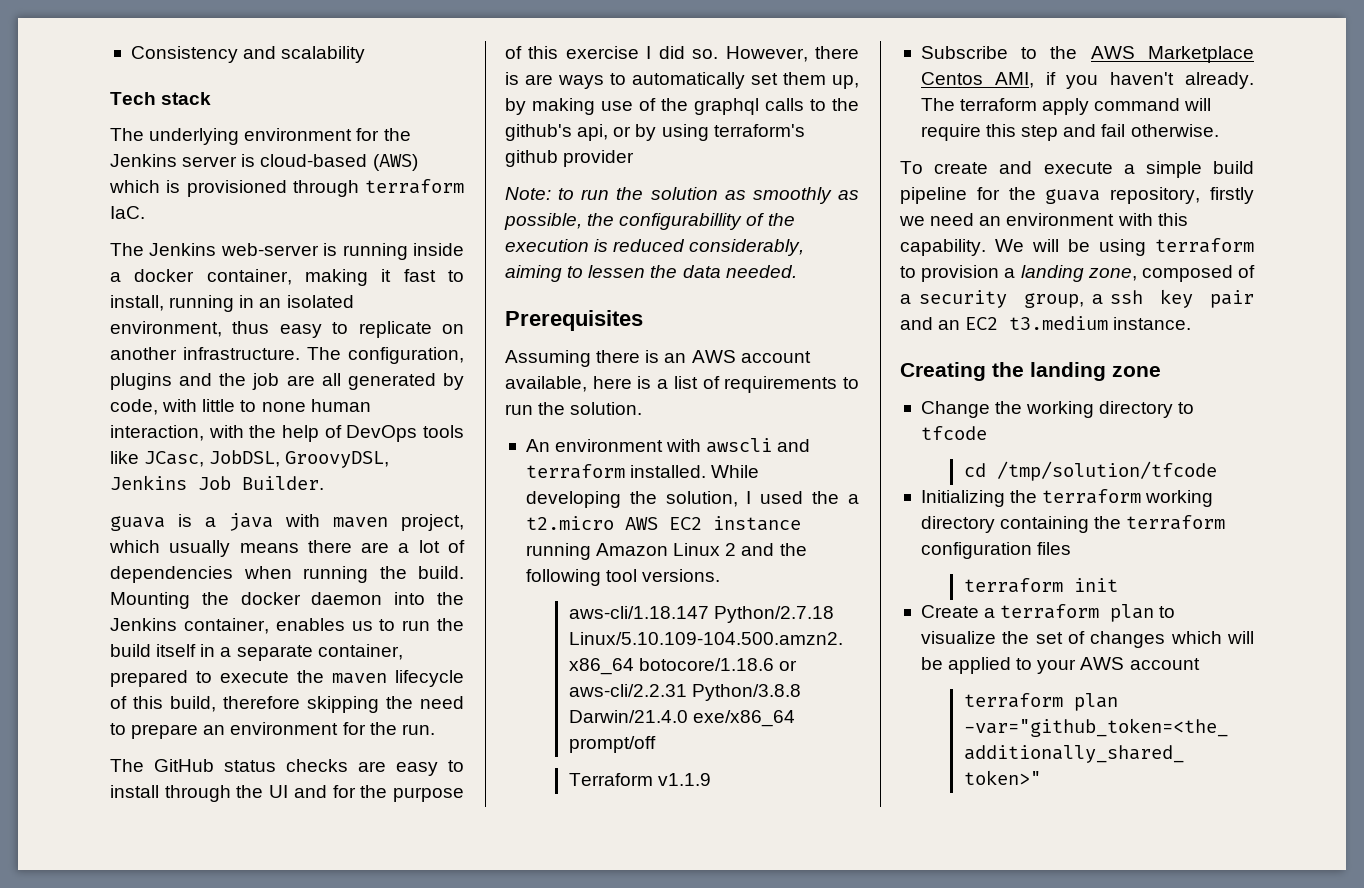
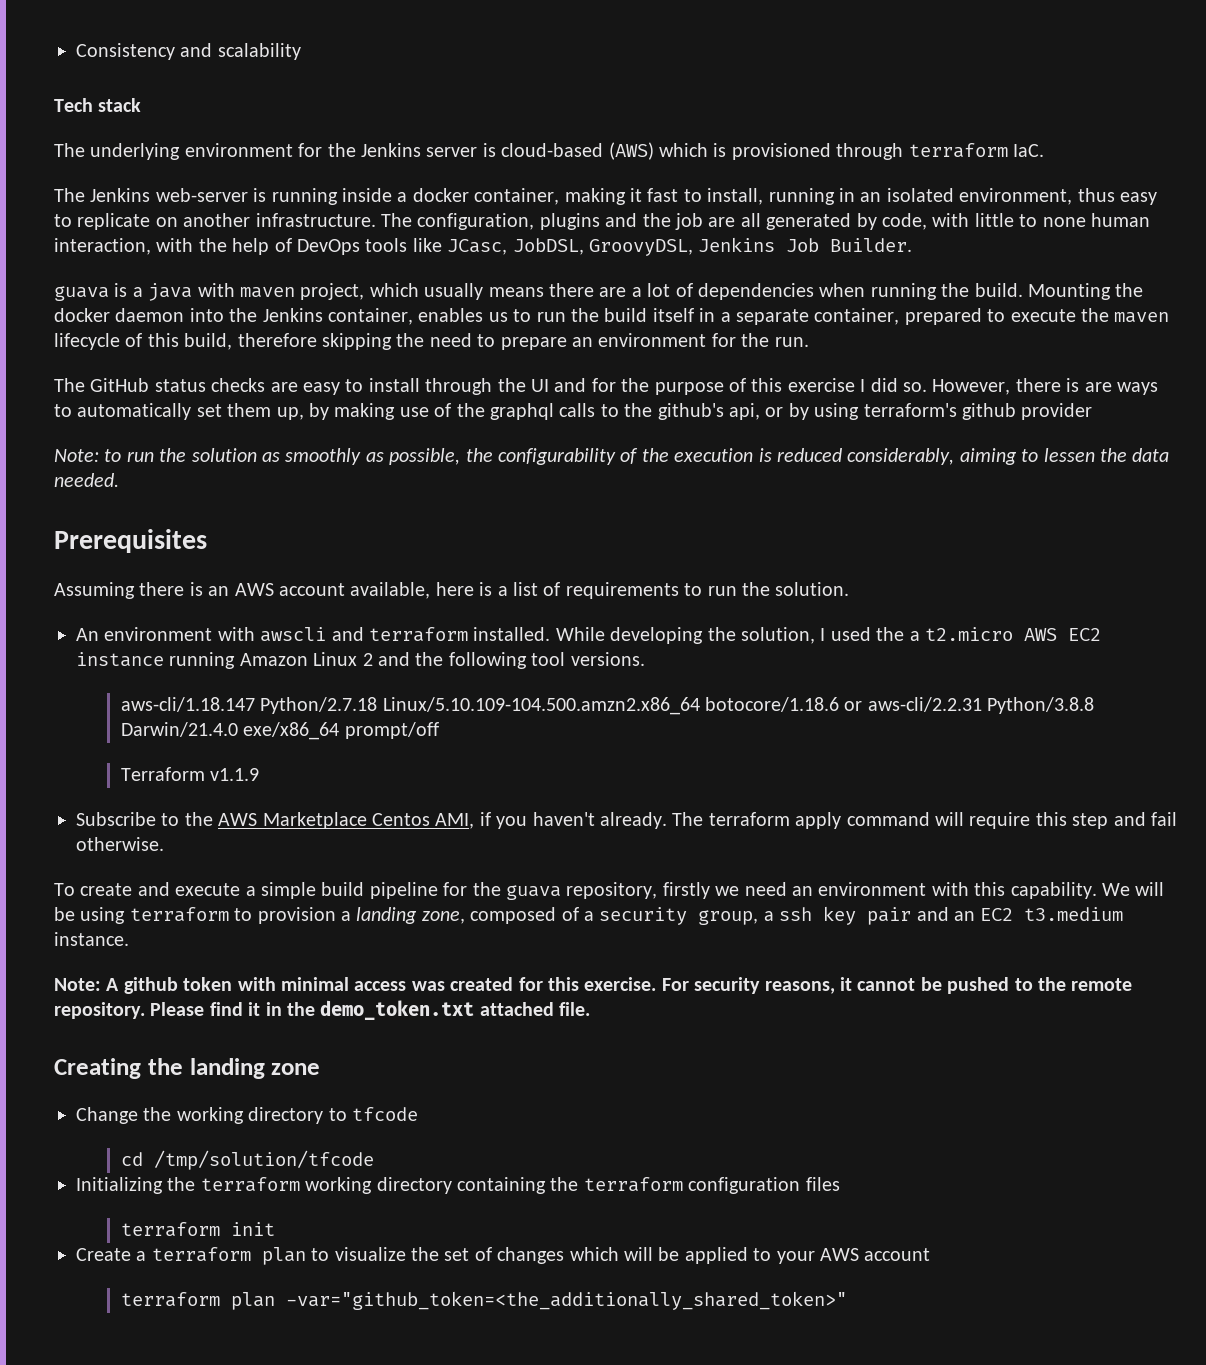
[619,213,743,230] configurabillity -> [497,448,616,465] configurability
(1192, 323) none -> [54,977,1133,994] [54,1000,591,1020] // Note: A github token with minimal access was created for this exercise. For security reasons, it cannot be pushed to the remote repository. Please find it in the demo_token.txt attached file.

